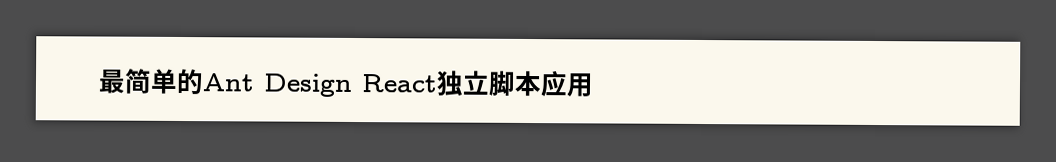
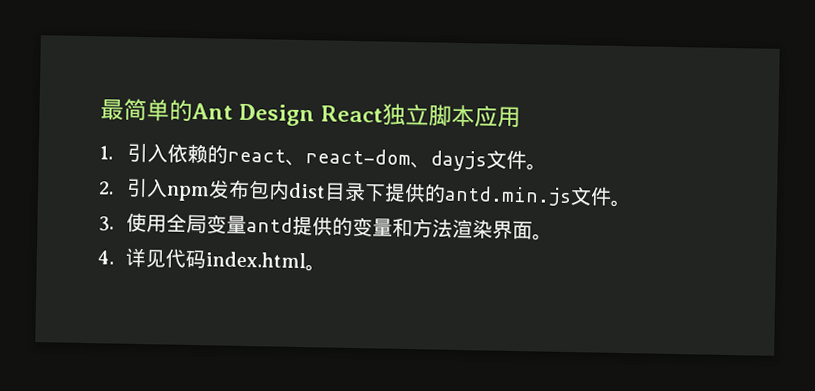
(594, 85) none -> [99,142,547,172] [98,177,631,208] [98,212,553,241] [97,247,326,272] // 1.引入依赖的react、react-dom、dayjs文件。 // 2.引入npm发布包内dist目录下提供的antd.min.js文件。 // 3.使用全局变量antd提供的变量和方法渲染界面。 // 4.详见代码index.html。

